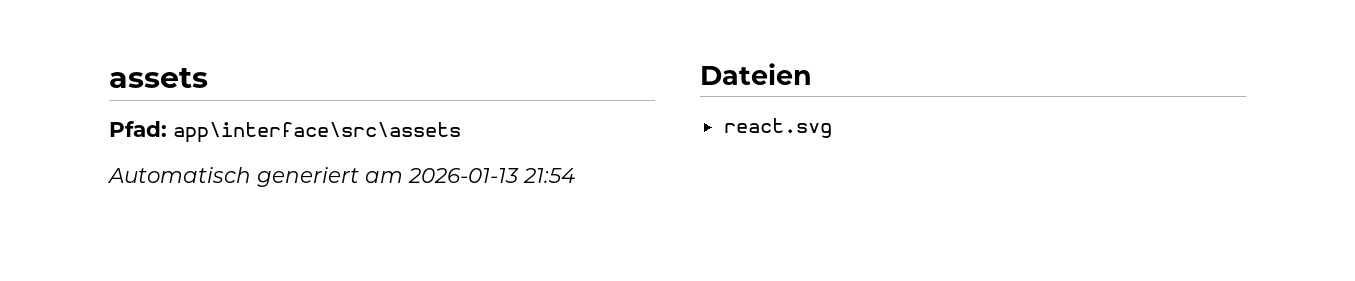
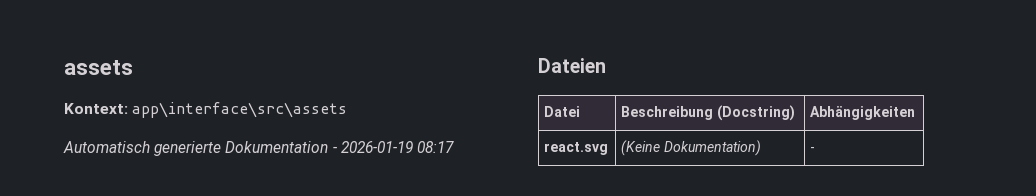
[109,121,167,137] Pfad: -> [64,103,128,114] Kontext:
[257,167,575,187] [700,63,812,85] [723,118,832,138] generiert am 2026-01-13 21:54 // Dateien // react.svg -> [154,141,454,156] [538,58,606,73] [544,106,581,117] [621,105,796,121] [810,106,916,120] [544,142,609,155] [621,140,762,156] [810,147,816,152] generierte Dokumentation - 2026-01-19 08:17 // Dateien // Datei | Beschreibung (Docstring) | Abhängigkeiten // react.svg | (Keine Dokumentation) | -

